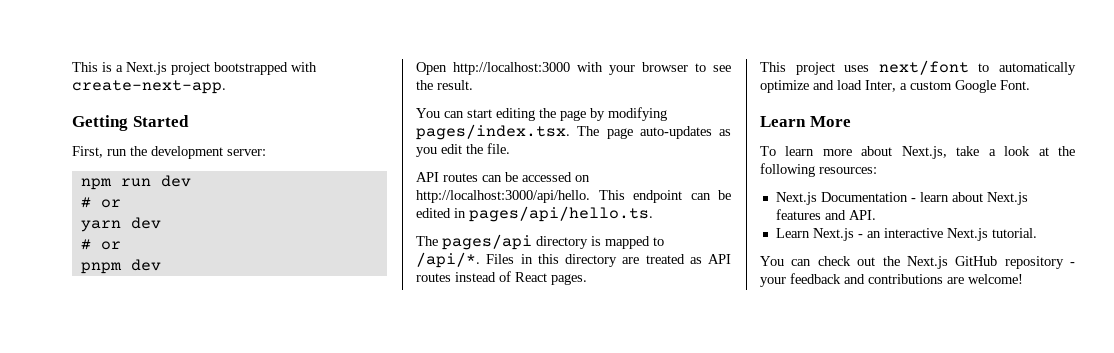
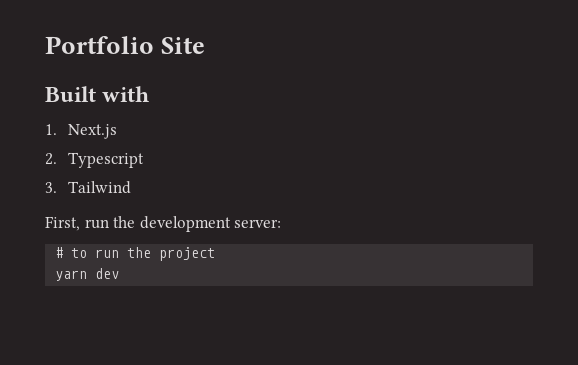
[72,62,317,75] [72,80,226,94] [72,115,189,131] This is a Next.js project bootstrapped with create-next-app. // Getting Started -> [45,36,206,54] [45,86,151,102] [45,124,117,139] [45,152,144,168] [45,181,131,194] Portfolio Site // Built with // 1. Next.js // 2. Typescript // 3. Tailwind
[80,175,191,190] [80,197,121,208] [80,217,161,232] [80,239,121,250] [80,259,161,274] [416,62,731,75] [416,80,473,90] [416,107,667,121] [416,124,731,140] [416,143,510,157] [416,172,590,182] [416,190,731,203] [416,206,653,222] [416,234,664,250] [416,252,731,268] [416,271,587,285] [760,60,1076,75] [760,80,1030,93] [760,116,851,127] [760,146,1075,159] [760,163,877,177] [775,192,1028,205] [775,209,876,220] [775,228,1037,241] [760,256,1075,269] [760,273,1023,287] npm run dev // # or // yarn dev // # or // pnpm dev // Open http://localhost:3000 with your browser to see the result. // You can start editing the page by modifying pages/index.tsx. The page auto-updates as you edit the file. // API routes can be accessed on http://localhost:3000/api/hello. This endpoint can be edited in pages/api/hello.ts. // The pages/api directory is mapped to /api/*. Files in this directory are treated as API routes instead of React pages. // This project uses next/font to automatically optimize and load Inter, a custom Google Font. // Learn More // To learn more about Next.js, take a look at the following resources: // Next.js Documentation - learn about Next.js features and API. // Learn Next.js - an interactive Next.js tutorial. // You can check out the Next.js GitHub repository - your feedback and contributions are welcome! -> [55,247,216,261] [55,268,120,281] # to run the project // yarn dev

